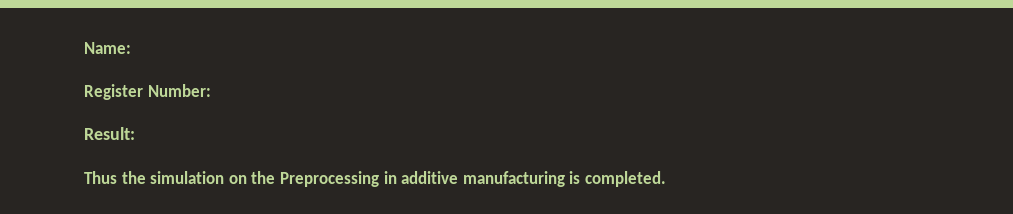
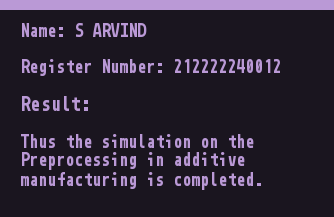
(131, 48) none -> [74,23,147,37] S ARVIND
(211, 90) none -> [173,59,281,73] 212222240012

